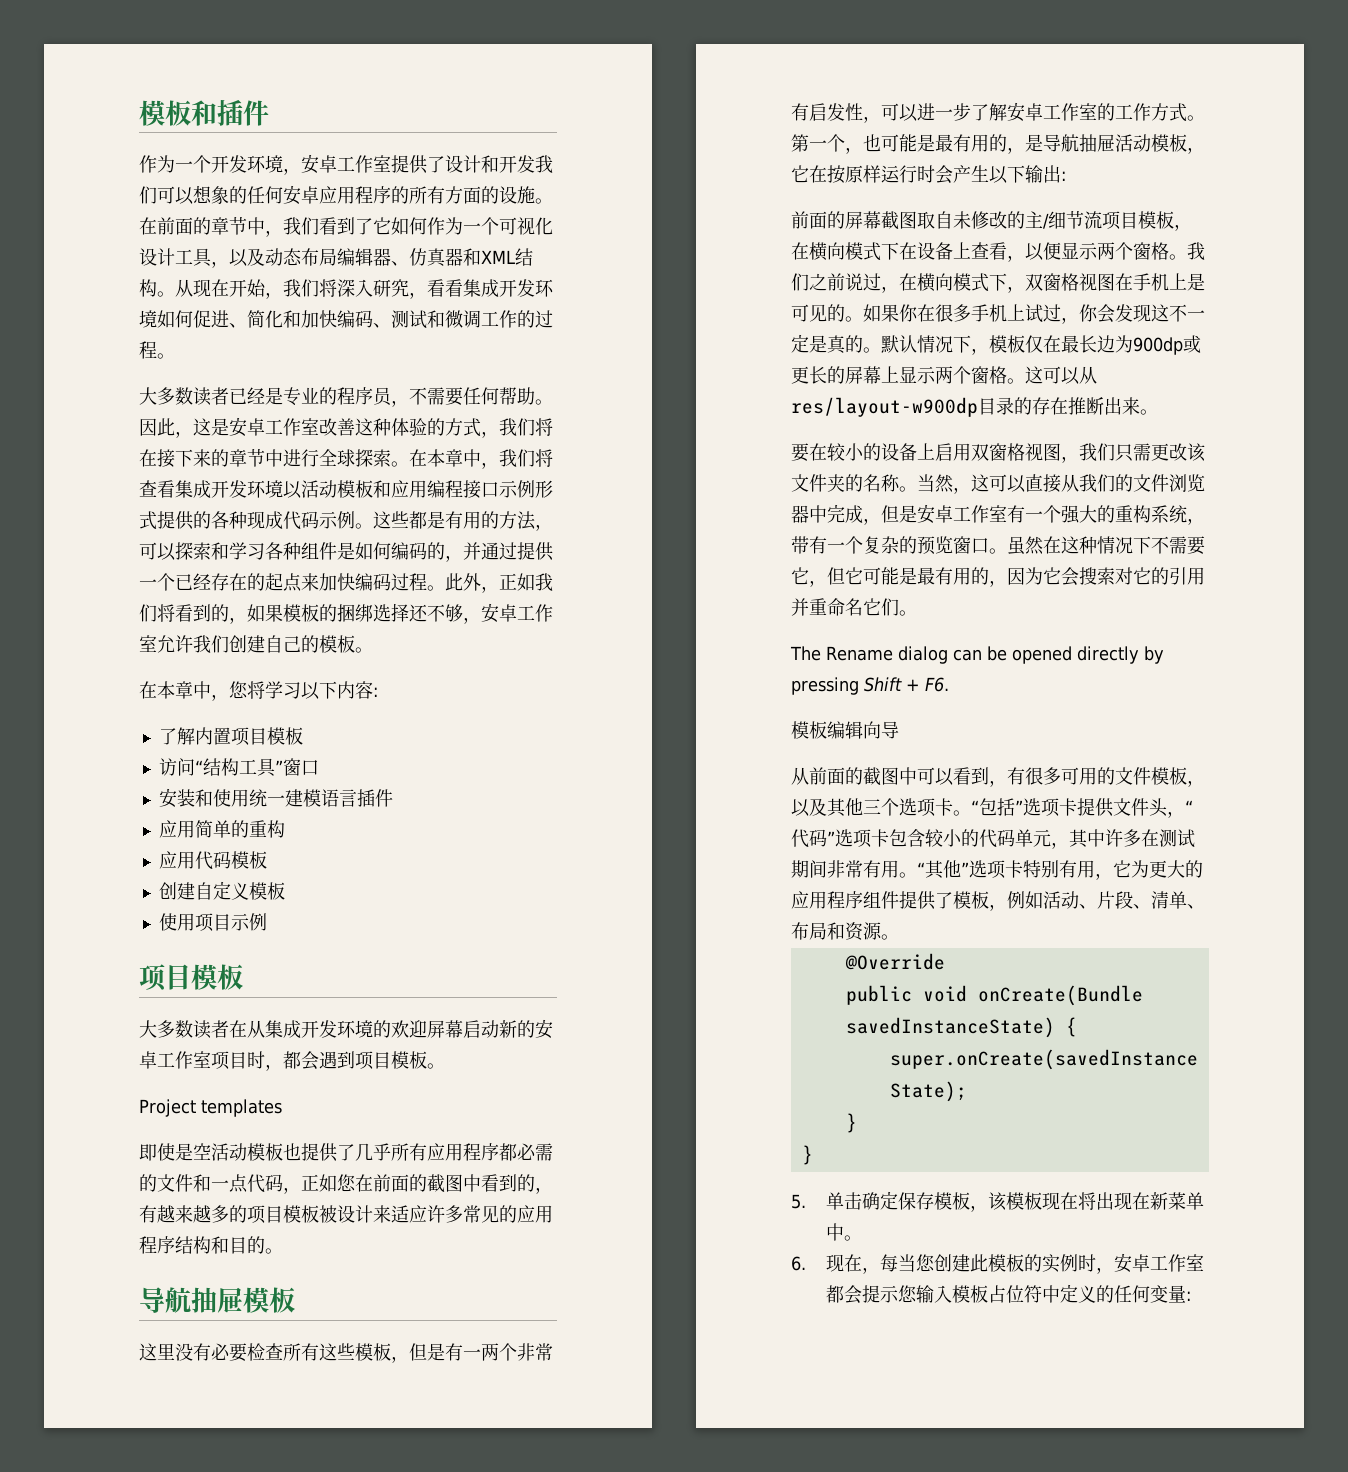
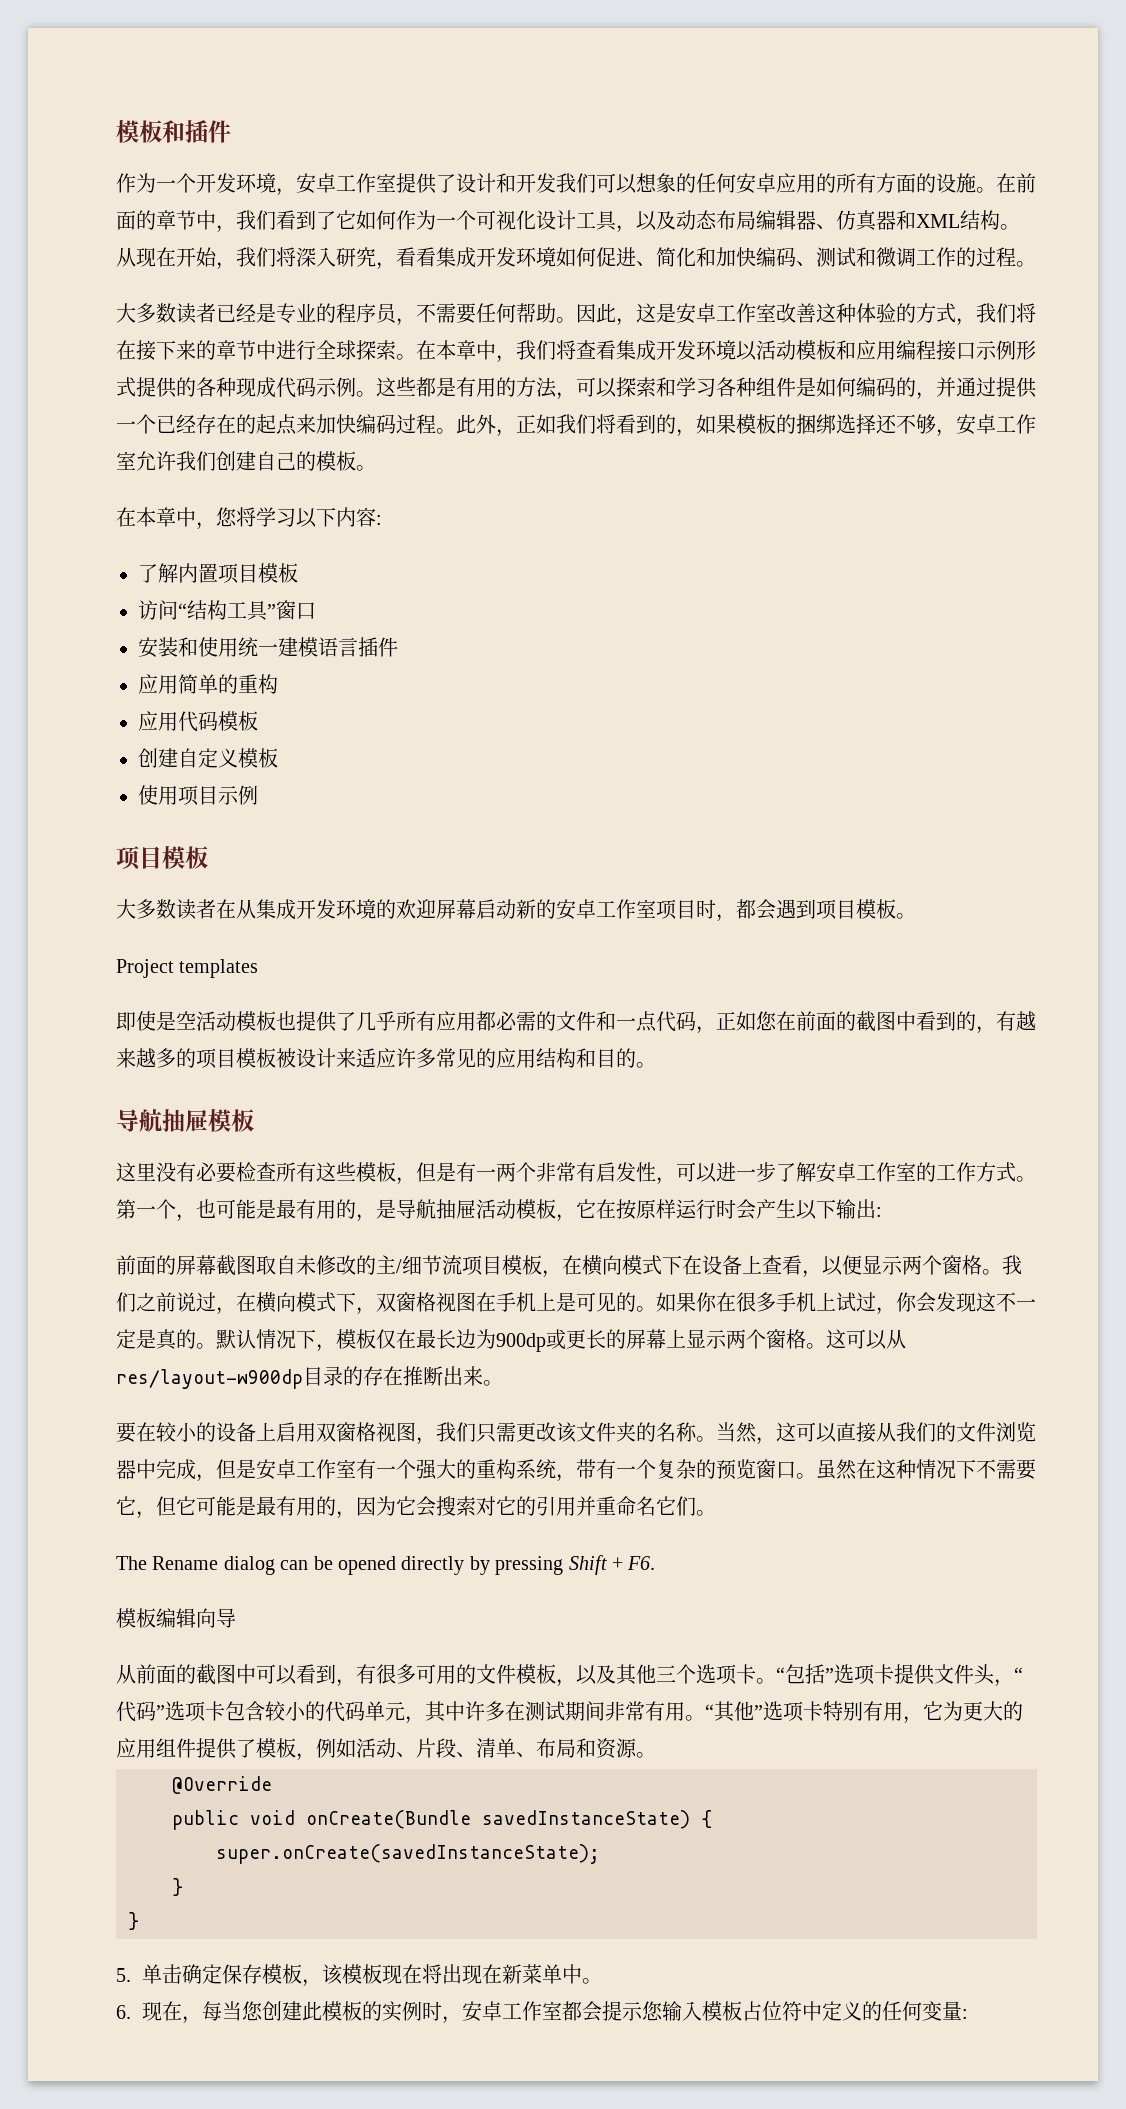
[355,186,391,204] 程序 -> (816, 183) none
[463,1143,499,1161] 程序 -> (476, 1021) none
[139,1236,175,1254] 程序 -> (536, 1058) none
[827,891,863,909] 程序 -> (156, 1748) none

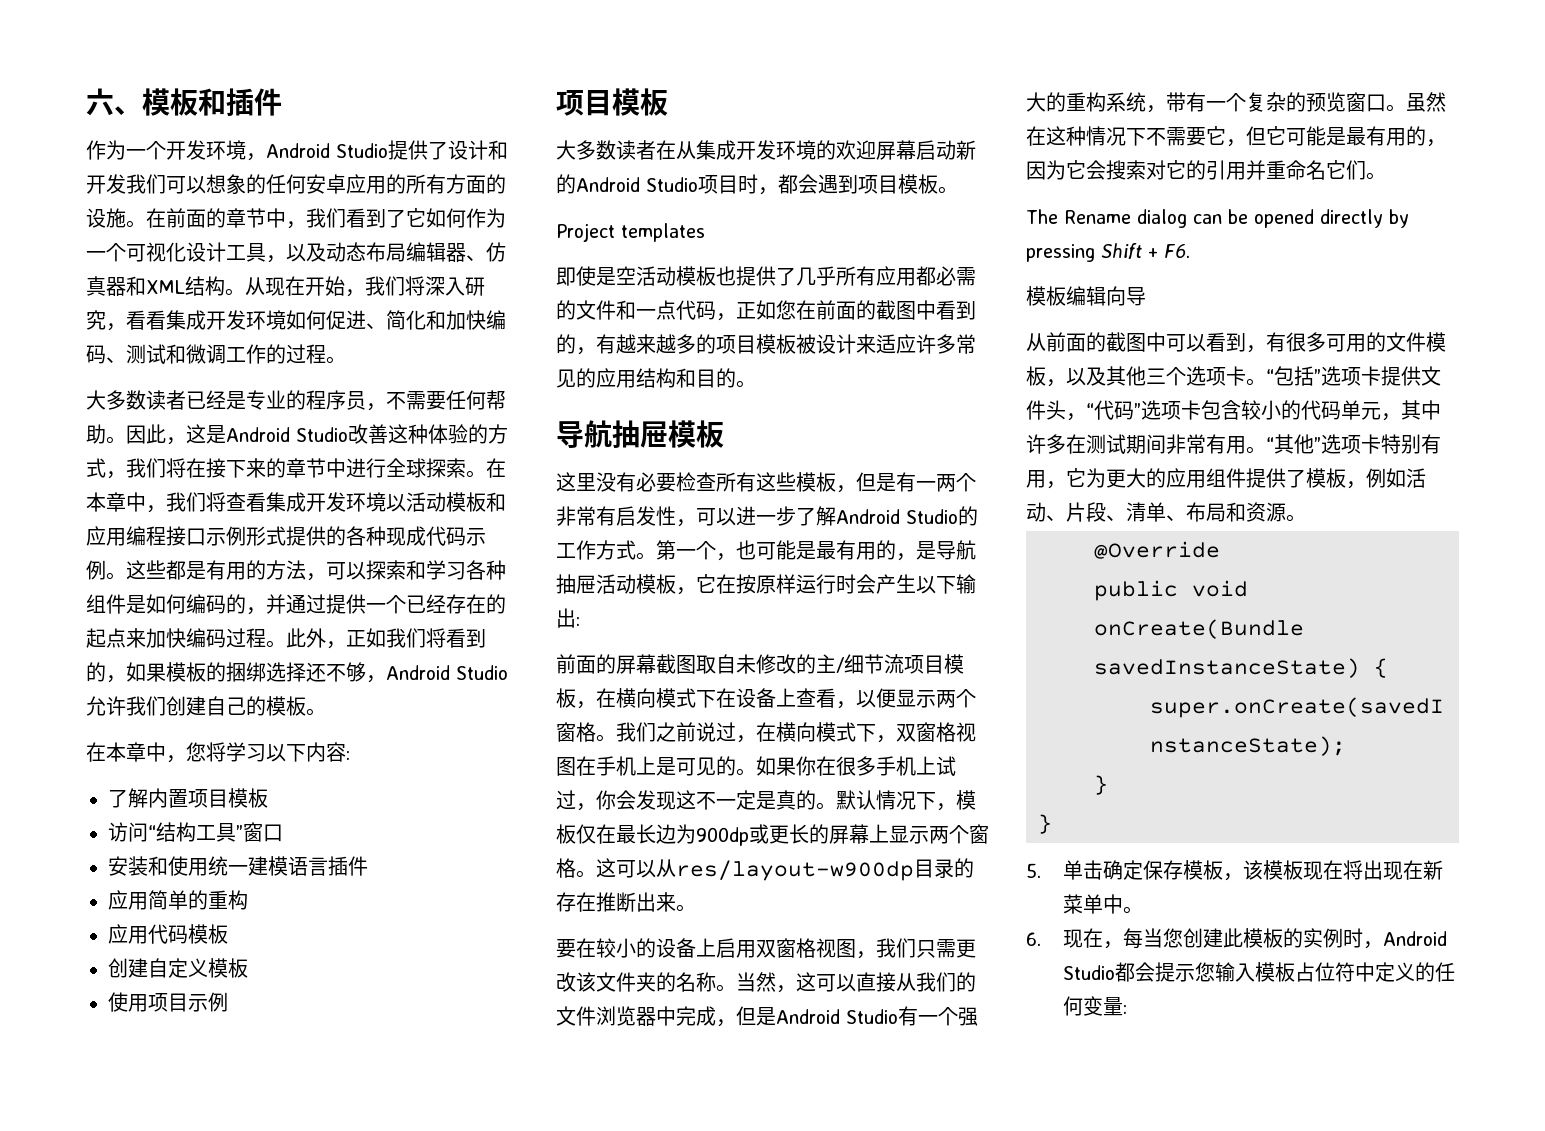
(116, 131) none -> [86,88,142,116] 六、
[296,173,396,194] 安卓工作室 -> [266,143,388,158] Android Studio
[676,303,776,324] 安卓工作室 -> [226,427,348,442] Android Studio
[956,414,1036,435] [116,451,136,470] 安卓工作室 -> [386,665,508,680] Android Studio
[556,899,656,920] 安卓工作室 -> [576,177,698,192] Android Studio
[816,1162,916,1183] 安卓工作室 -> [836,509,958,524] Android Studio
[256,1459,356,1480] 安卓工作室 -> [776,1009,898,1024] Android Studio
[461,2001,562,2022] 安卓工作室 -> [1383,931,1448,946] [1063,965,1116,980] Android Studio

